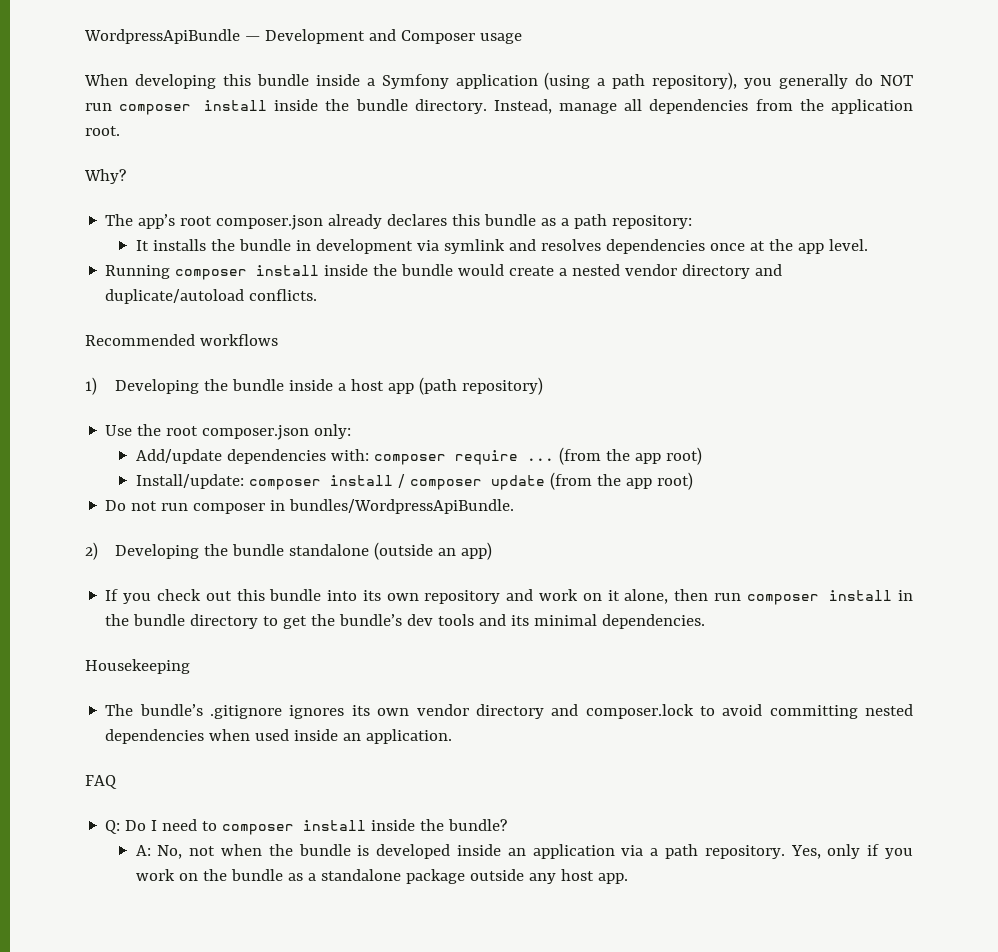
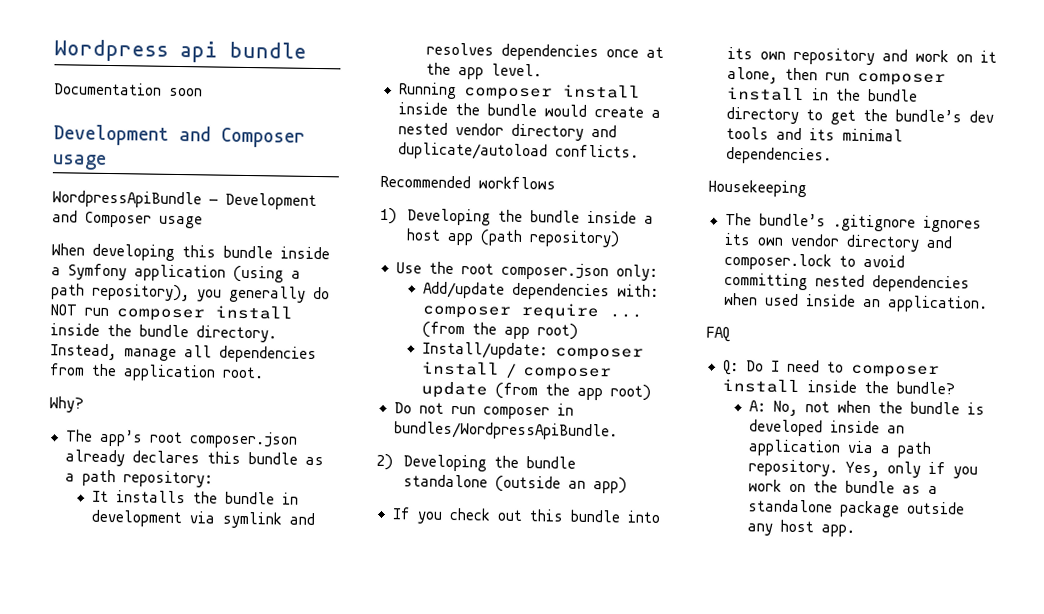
(84, 36) none -> [54,39,307,63] [54,82,203,97] [53,124,305,148] [52,154,107,170] Wordpress api bundle // Documentation soon // Development and Composer usage //

